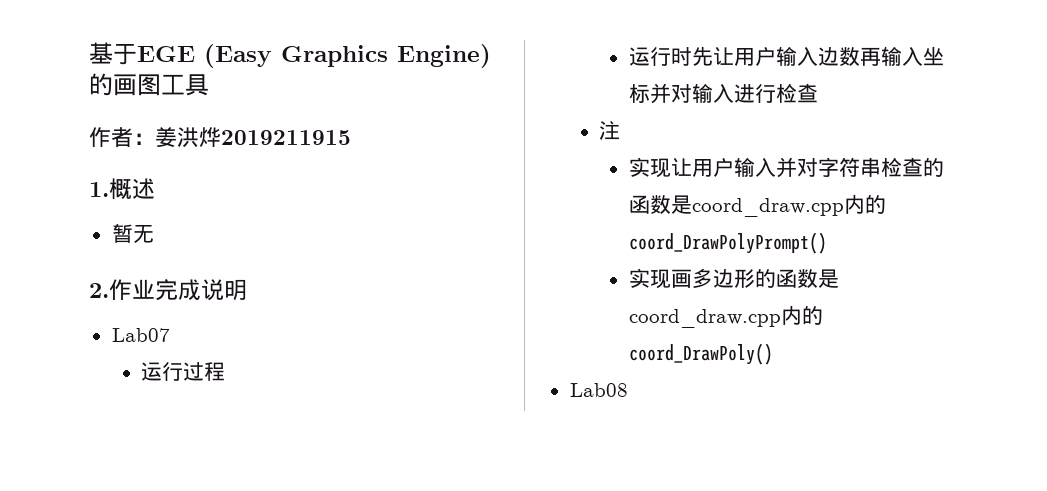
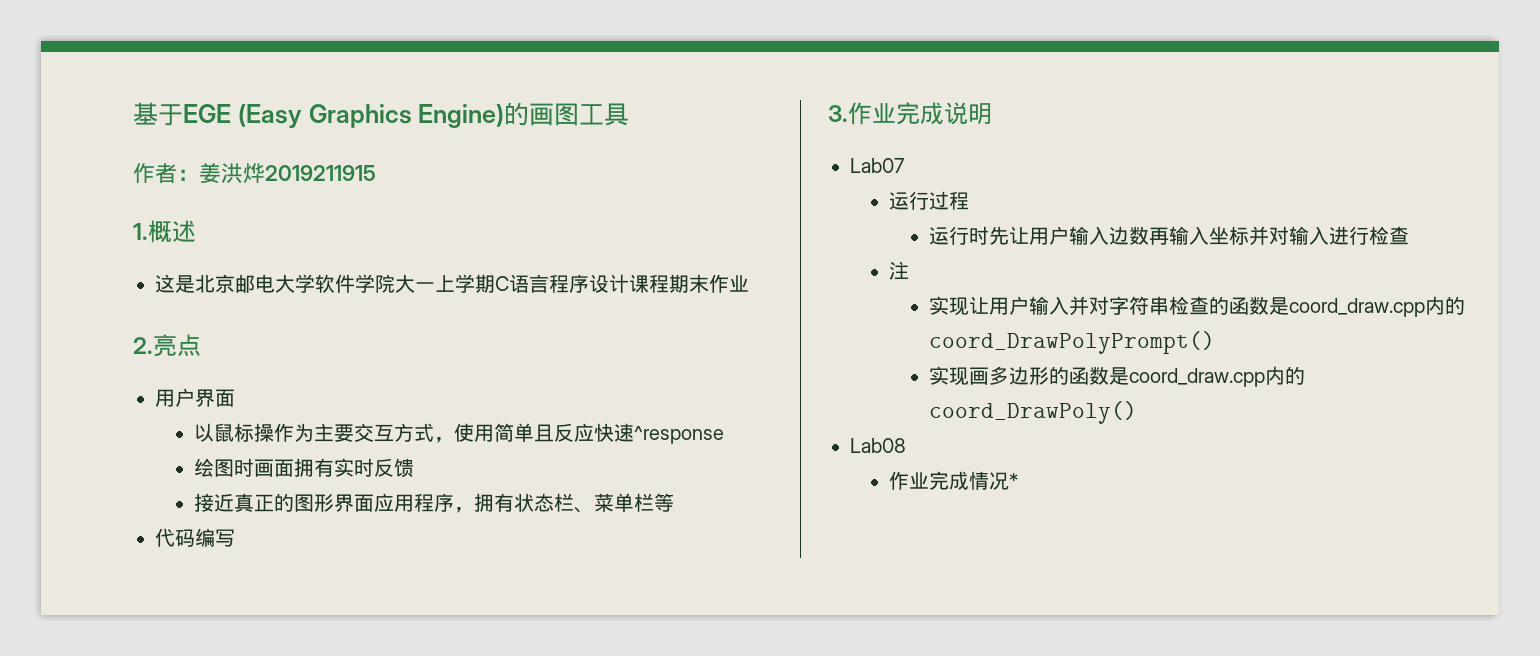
[111,223,154,243] [89,283,109,298] 暂无 // 2. -> [155,274,749,293] [133,334,201,357] [155,388,235,407] [194,423,725,444] [194,458,415,478] [194,493,675,513] [155,528,235,547] [828,105,848,122] 这是北京邮电大学软件学院大一上学期C语言程序设计课程期末作业 // 2.亮点 // 用户界面 // 以鼠标操作为主要交互方式，使用简单且反应快速^response // 绘图时画面拥有实时反馈 // 接近真正的图形界面应用程序，拥有状态栏、菜单栏等 // 代码编写 // 3.
(628, 390) none -> [889,471,1019,490] // 作业完成情况*

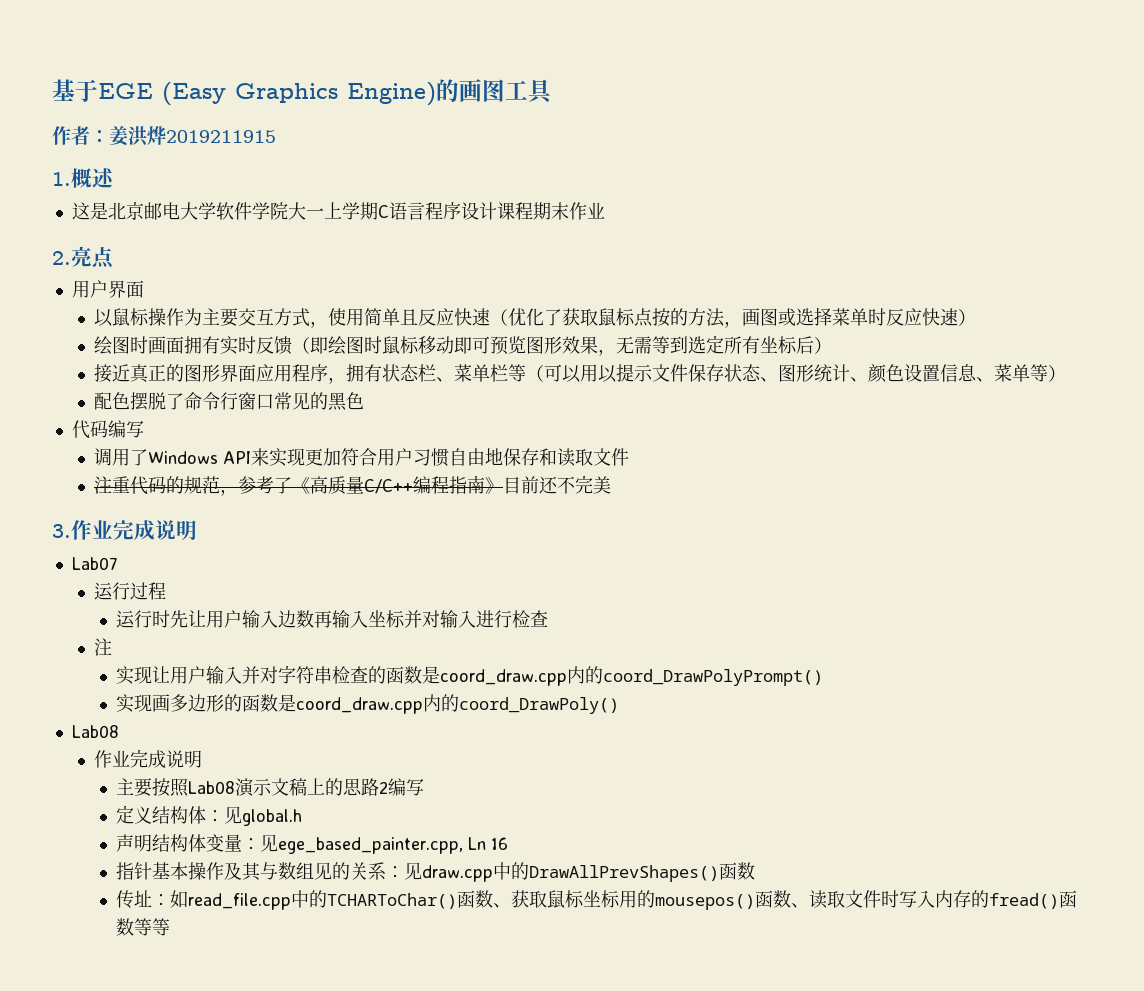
[634,426,725,444] ^response -> [489,307,976,328] （优化了获取鼠标点按的方法，画图或选择菜单时反应快速）
(415, 468) none -> [291,335,832,356] （即绘图时鼠标移动即可预览图形效果，无需等到选定所有坐标后）
[155,528,235,547] // 代码编写 -> [525,364,1066,383] [93,392,364,411] [71,420,144,439] [93,448,629,467] [93,475,611,496] （可以用以提示文件保存状态、图形统计、颜色设置信息、菜单等） // 配色摆脱了命令行窗口常见的黑色 // 代码编写 // 调用了Windows API来实现更加符合用户习惯自由地保存和读取文件 // 注重代码的规范，参考了《高质量C/C++编程指南》目前还不完美
[969,471,1019,490] 情况* -> [165,750,202,768] [116,778,425,797] [116,805,303,826] [116,834,509,854] [116,862,756,882] [116,890,1078,910] [116,918,171,936] 说明 // 主要按照Lab08演示文稿上的思路2编写 // 定义结构体：见global.h // 声明结构体变量：见ege_based_painter.cpp, Ln 16 // 指针基本操作及其与数组见的关系：见draw.cpp中的DrawAllPrevShapes()函数 // 传址：如read_file.cpp中的TCHARToChar()函数、获取鼠标坐标用的mousepos()函数、读取文件时写入内存的fread()函数等等

